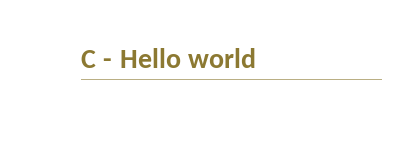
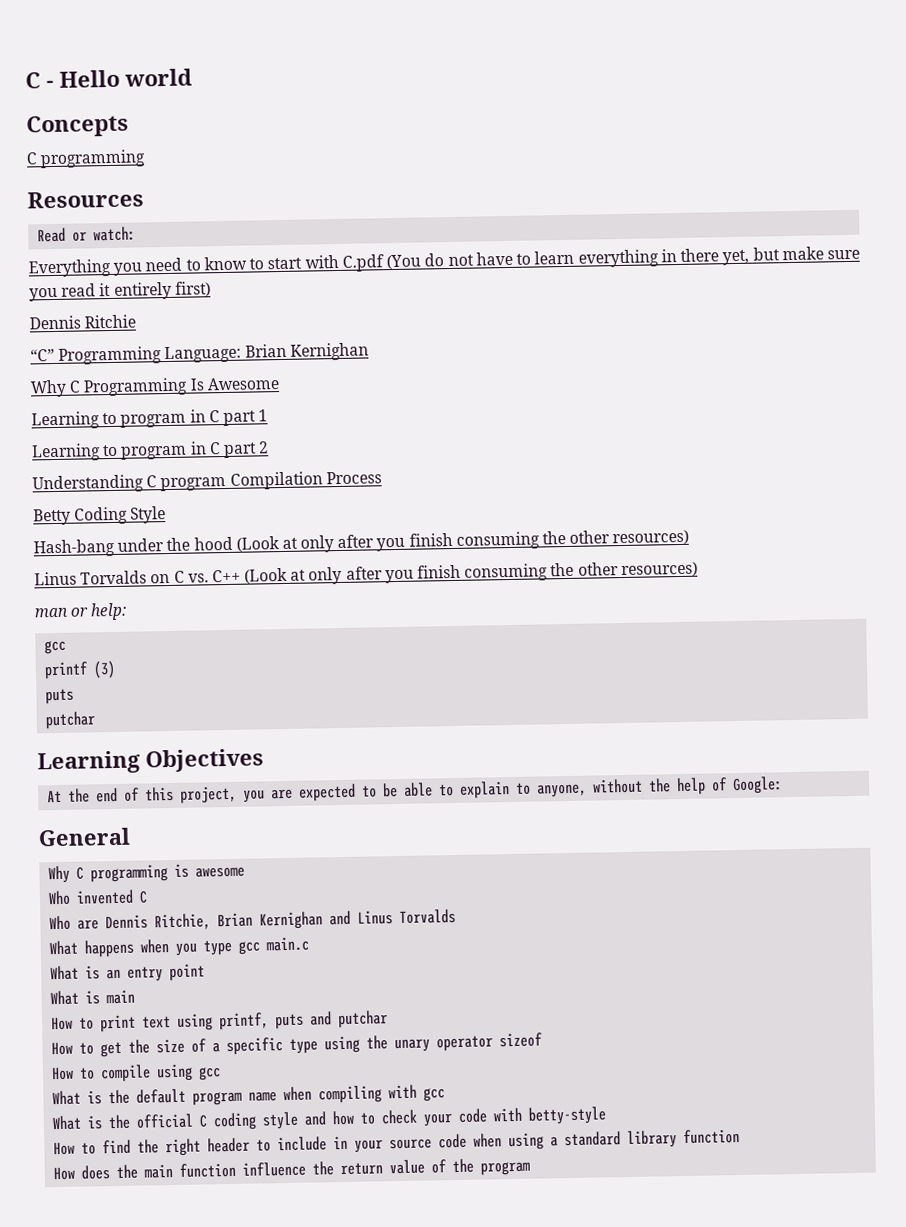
(257, 58) none -> [26,114,129,138] [26,149,147,169] [27,190,144,209] [37,226,137,243] [28,246,860,278] [29,281,211,302] [29,314,137,330] [30,342,369,365] [30,377,280,398] [31,409,269,430] [31,441,270,462] [32,471,382,494] [33,506,167,526] [33,529,690,558] [34,561,698,586] [34,602,128,621] [44,640,67,655] [44,660,117,680] [45,688,75,705] [45,711,96,730] [37,748,264,775] [47,776,784,804] [38,827,131,847] [48,863,246,884] [48,889,149,906] [49,908,457,931] [49,936,310,958] [50,963,206,982] [50,989,136,1006] [51,1010,389,1033] [51,1032,544,1058] [51,1063,222,1083] [52,1084,446,1106] [52,1106,608,1131] [53,1129,741,1157] [53,1158,531,1181] // Concepts // C programming // Resources // Read or watch: // Everything you need to know to start with C.pdf (You do not have to learn everything in there yet, but make sure you read it entirely first) // Dennis Ritchie // “C” Programming Language: Brian Kernighan // Why C Programming Is Awesome // Learning to program in C part 1 // Learning to program in C part 2 // Understanding C program Compilation Process // Betty Coding Style // Hash-bang under the hood (Look at only after you finish consuming the other resources) // Linus Torvalds on C vs. C++ (Look at only after you finish consuming the other resources) // man or help: // gcc // printf (3) // puts // putchar // Learning Objectives // At the end of this project, you are expected to be able to explain to anyone, without the help of Google: // General // Why C programming is awesome // Who invented C // Who are Dennis Ritchie, Brian Kernighan and Linus Torvalds // What happens when you type gcc main.c // What is an entry point // What is main // How to print text using printf, puts and putchar // How to get the size of a specific type using the unary operator sizeof // How to compile using gcc // What is the default program name when compiling with gcc // What is the official C coding style and how to check your code with betty-style // How to find the right header to include in your source code when using a standard library function // How does the main function influence the return value of the program

